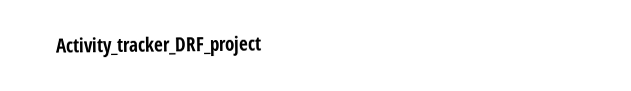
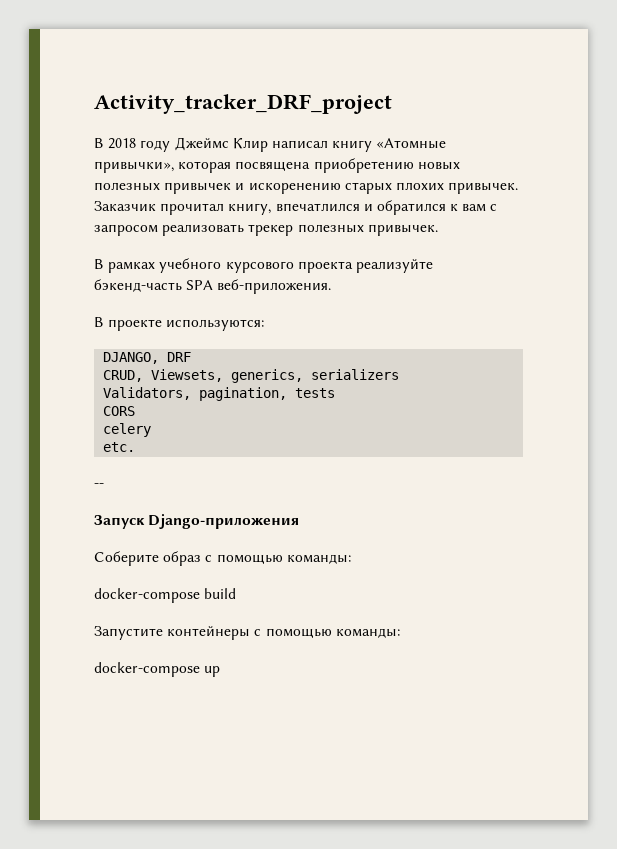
(262, 46) none -> [94,137,447,152] [94,158,460,173] [94,182,519,194] [94,200,498,215] [94,224,438,236] [94,258,433,273] [94,279,332,294] [94,317,265,331] [103,352,192,364] [103,369,400,383] [103,387,336,401] [103,406,136,416] [103,423,152,437] [103,442,136,452] [94,483,104,488] [94,514,300,529] [94,551,351,566] [94,588,237,603] [94,626,400,640] [94,662,221,677] // В 2018 году Джеймс Клир написал книгу «Атомные привычки», которая посвящена приобретению новых полезных привычек и искоренению старых плохих привычек. Заказчик прочитал книгу, впечатлился и обратился к вам с запросом реализовать трекер полезных привычек. // В рамках учебного курсового проекта реализуйте бэкенд-часть SPA веб-приложения. // В проекте используются: // DJANGO, DRF // CRUD, Viewsets, generics, serializers // Validators, pagination, tests // CORS // celery // etc. // -- // Запуск Django-приложения // Соберите образ с помощью команды: // docker-compose build // Запустите контейнеры с помощью команды: // docker-compose up

